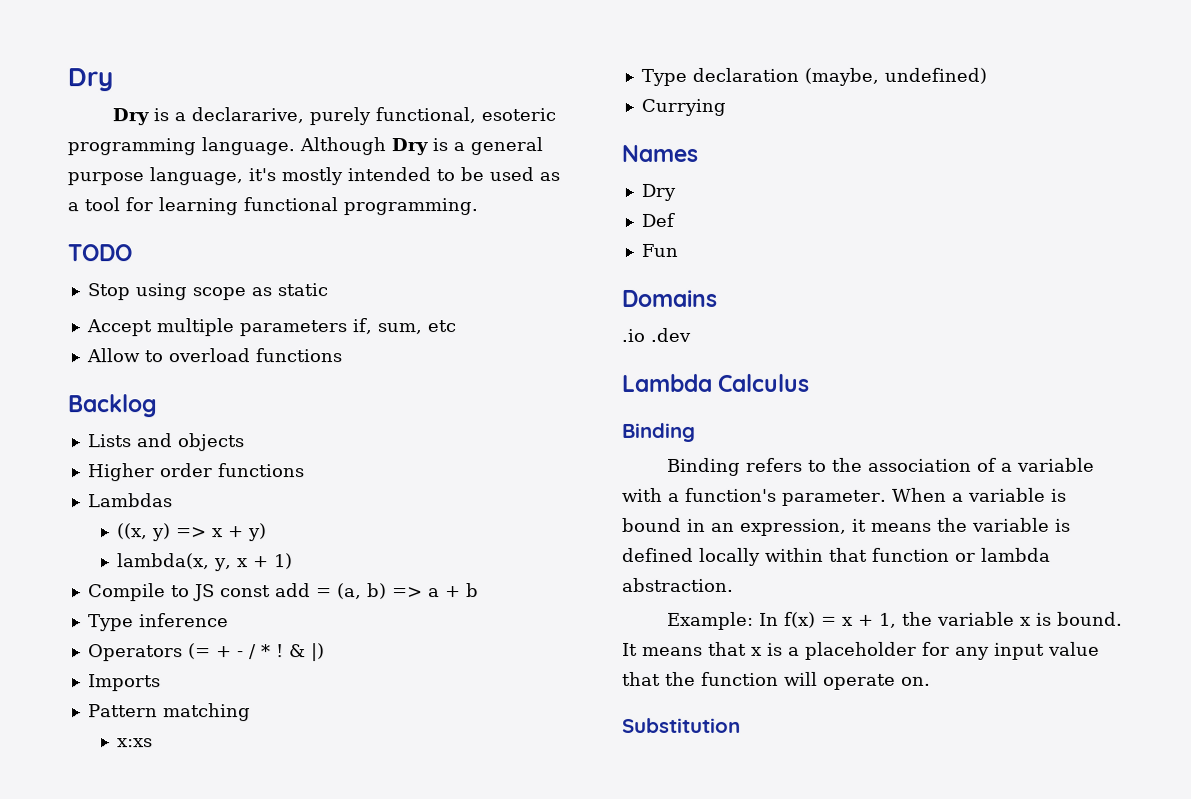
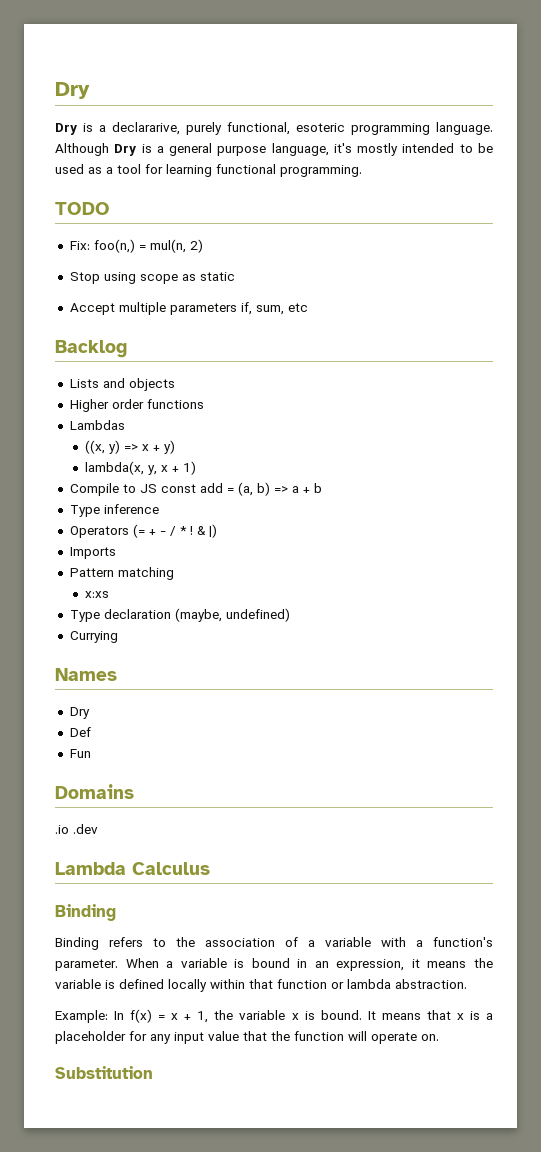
(132, 253) none -> [69,239,203,253] // Fix: foo(n,) = mul(n, 2)
[85,348,342,363] // Allow to overload functions -> (308, 307) none

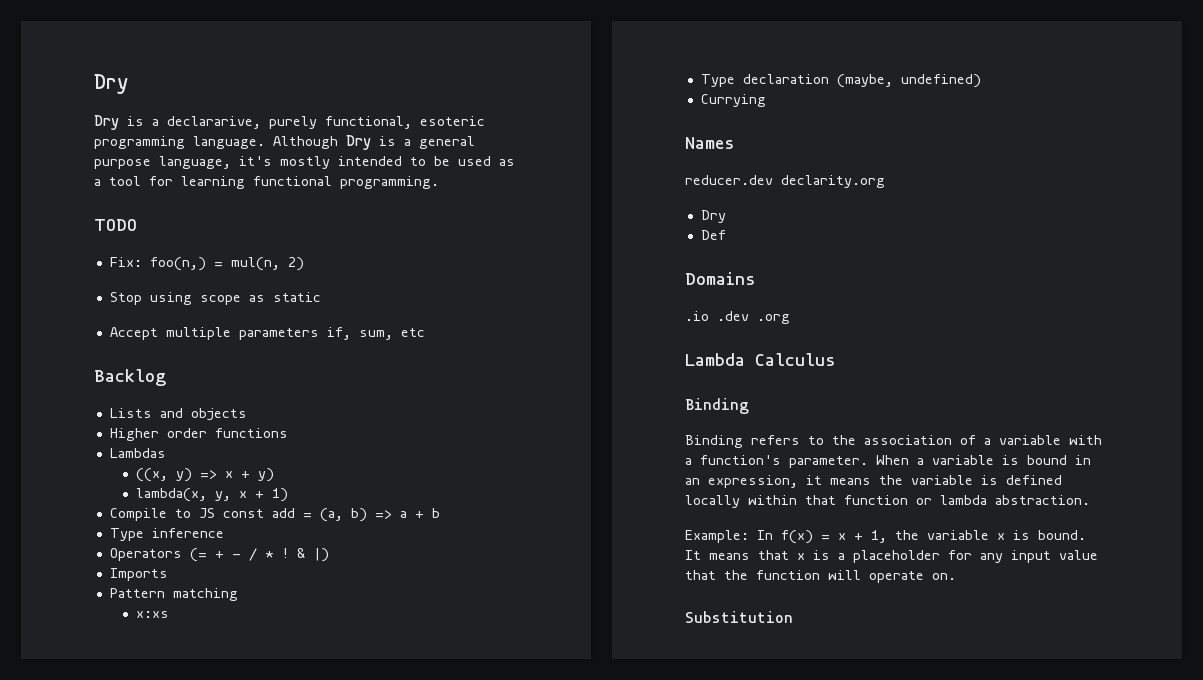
(117, 674) none -> [685,175,885,188] // reducer.dev declarity.org
[69,749,91,758] // Fun -> (726, 235) none
(98, 829) none -> [757,314,790,324] .org

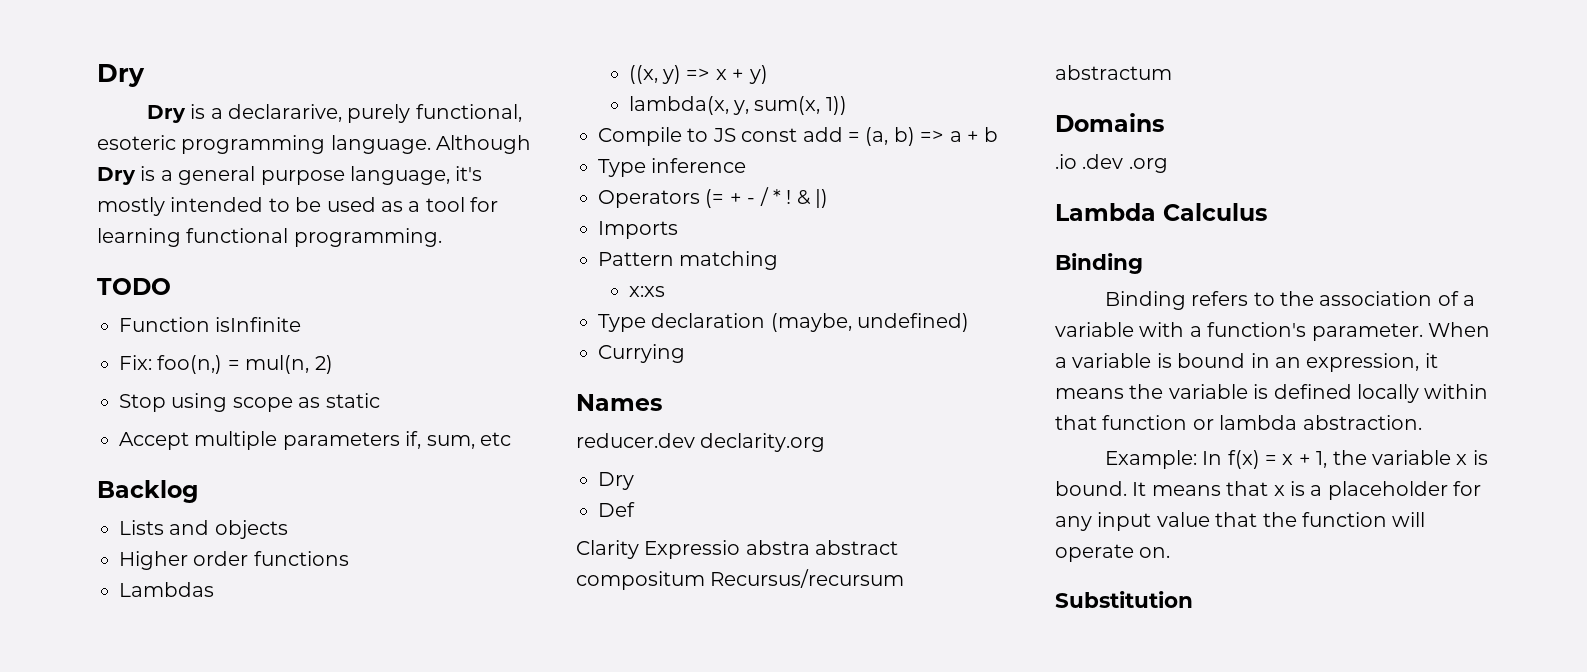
(137, 225) none -> [119,317,302,332] // Function isInfinite
[239,488,289,502] x + 1) -> [754,96,847,115] sum(x, 1))
(726, 235) none -> [576,540,899,559] [576,569,905,590] [1055,65,1172,80] // Clarity Expressio abstra abstract compositum Recursus/recursum abstractum

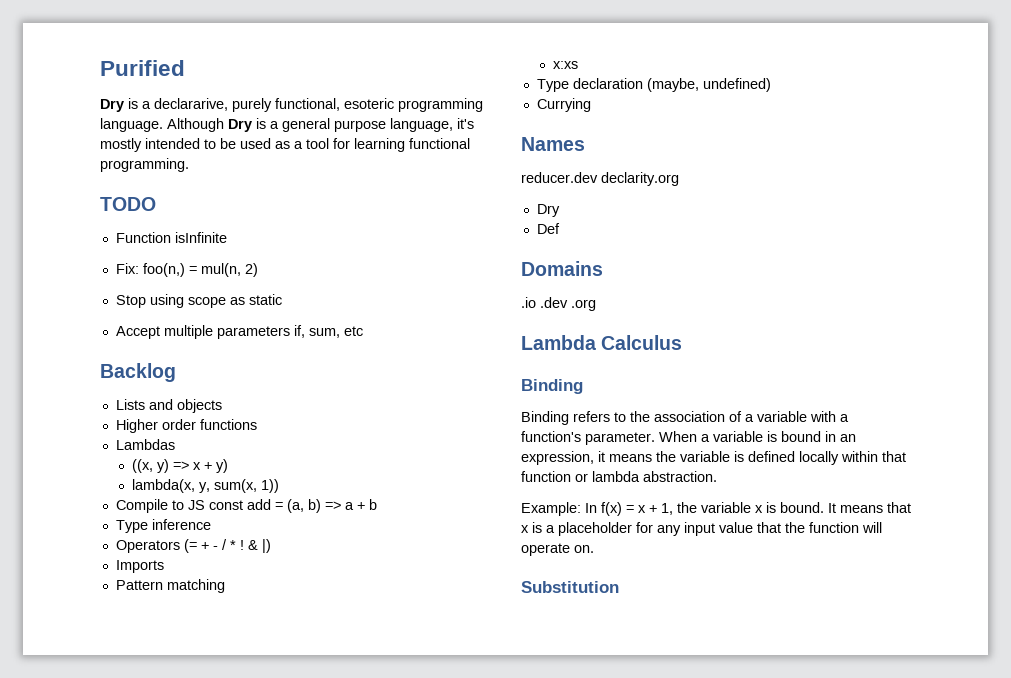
[97,64,145,87] Dry -> [100,60,185,76] Purified
[576,540,899,559] [576,569,905,590] [1055,65,1172,80] // Clarity Expressio abstra abstract compositum Recursus/recursum abstractum -> (560, 228) none

